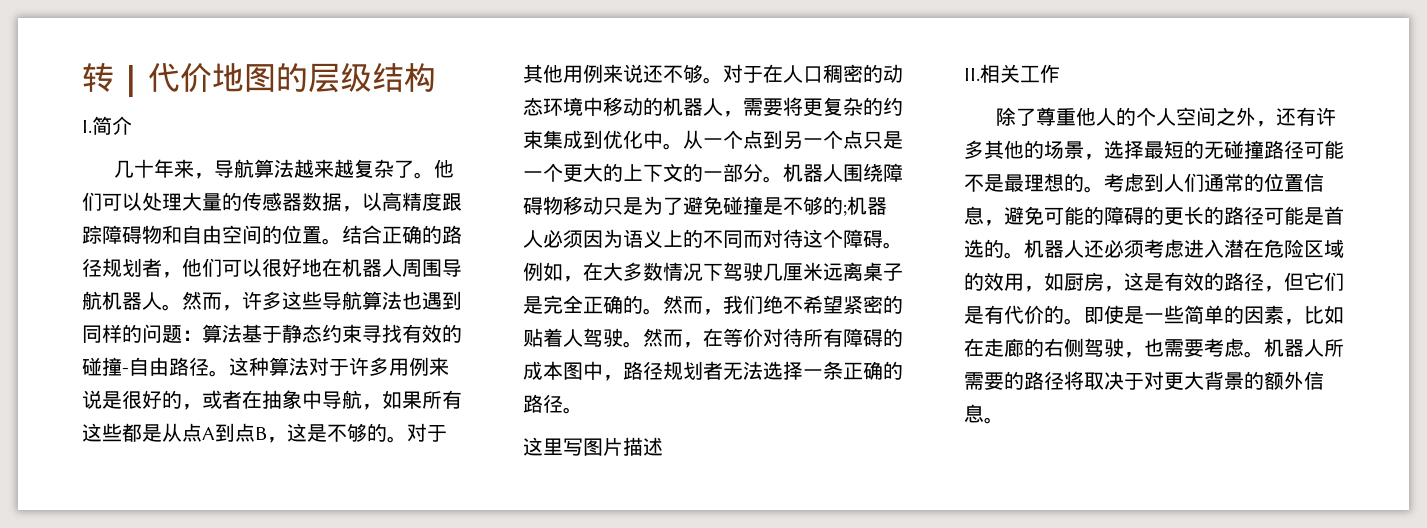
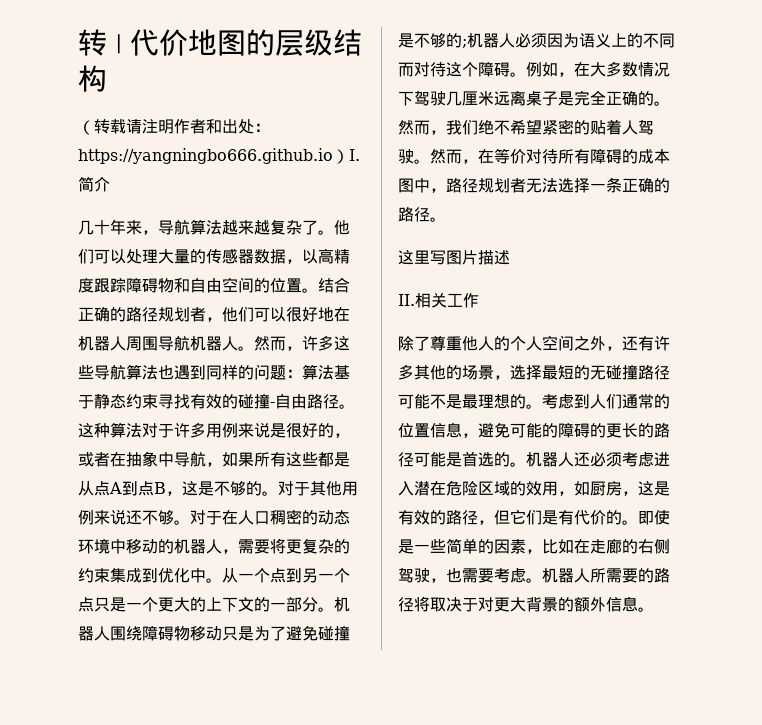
(436, 77) none -> [78,119,270,135] [78,148,349,164] （转载请注明作者和出处：https://yangningbo666.github.io）

